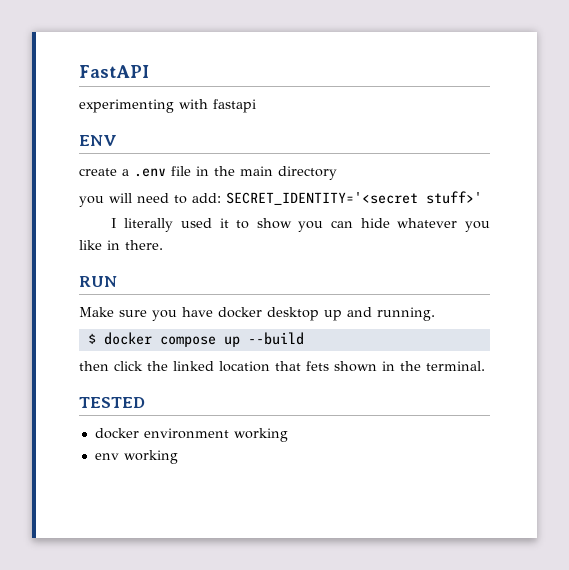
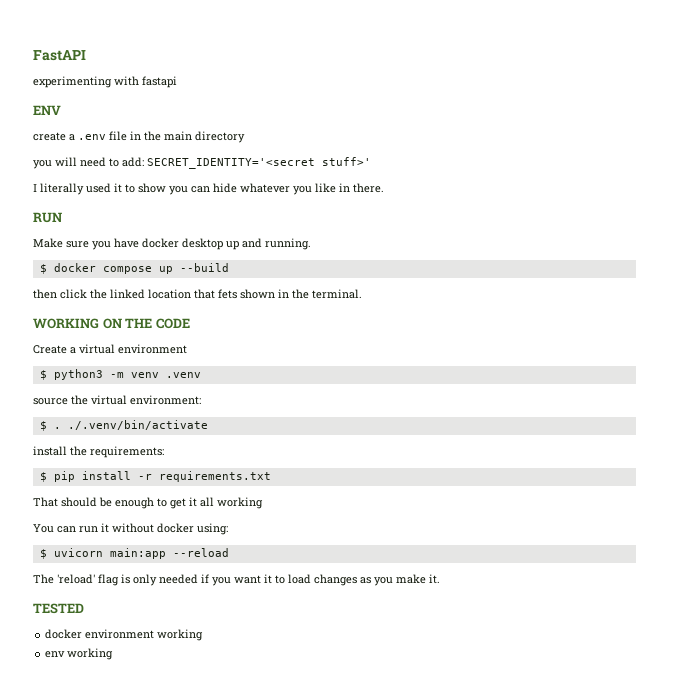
(485, 366) none -> [33,318,190,329] [33,344,187,354] [39,369,201,380] [33,395,201,405] [39,420,208,431] [33,446,164,458] [39,471,271,482] [33,497,263,509] [33,523,228,535] [39,548,229,559] [33,574,440,586] // WORKING ON THE CODE // Create a virtual environment // $ python3 -m venv .venv // source the virtual environment: // $ . ./.venv/bin/activate // install the requirements: // $ pip install -r requirements.txt // That should be enough to get it all working // You can run it without docker using: // $ uvicorn main:app --reload // The 'reload' flag is only needed if you want it to load changes as you make it.

